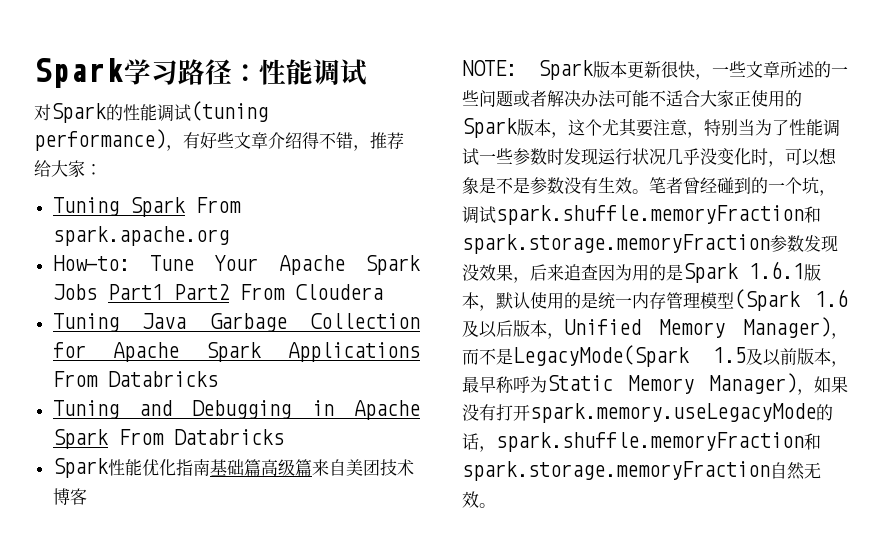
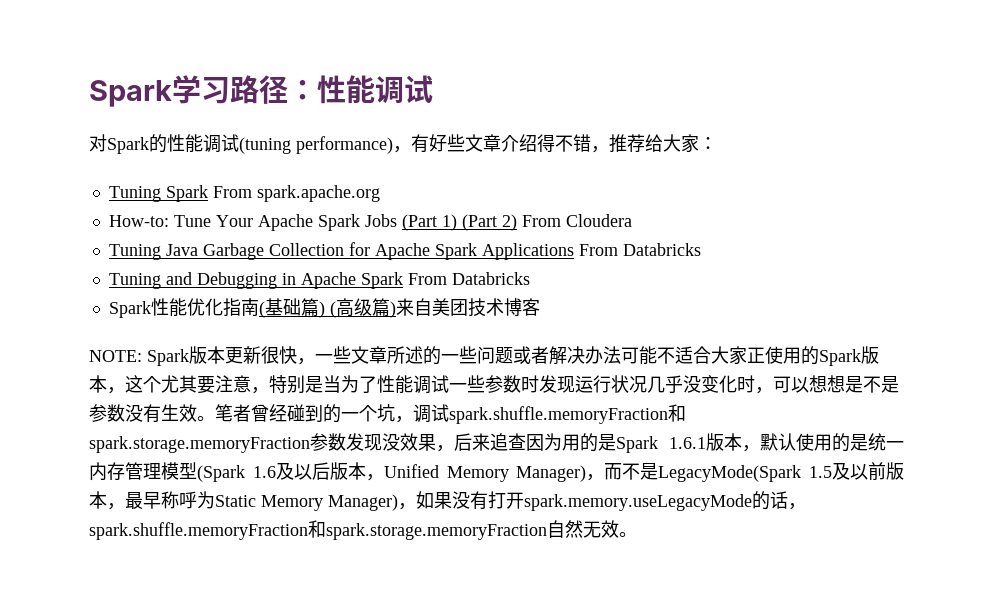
[107,284,229,300] Part1 Part2 -> [401,214,517,231] (Part 1) (Part 2)
[209,459,312,476] 基础篇高级篇 -> [258,298,396,318] (基础篇) (高级篇)
(738, 127) none -> [305,376,323,393] 是
[462,177,479,194] 象 -> [827,375,845,393] 想

